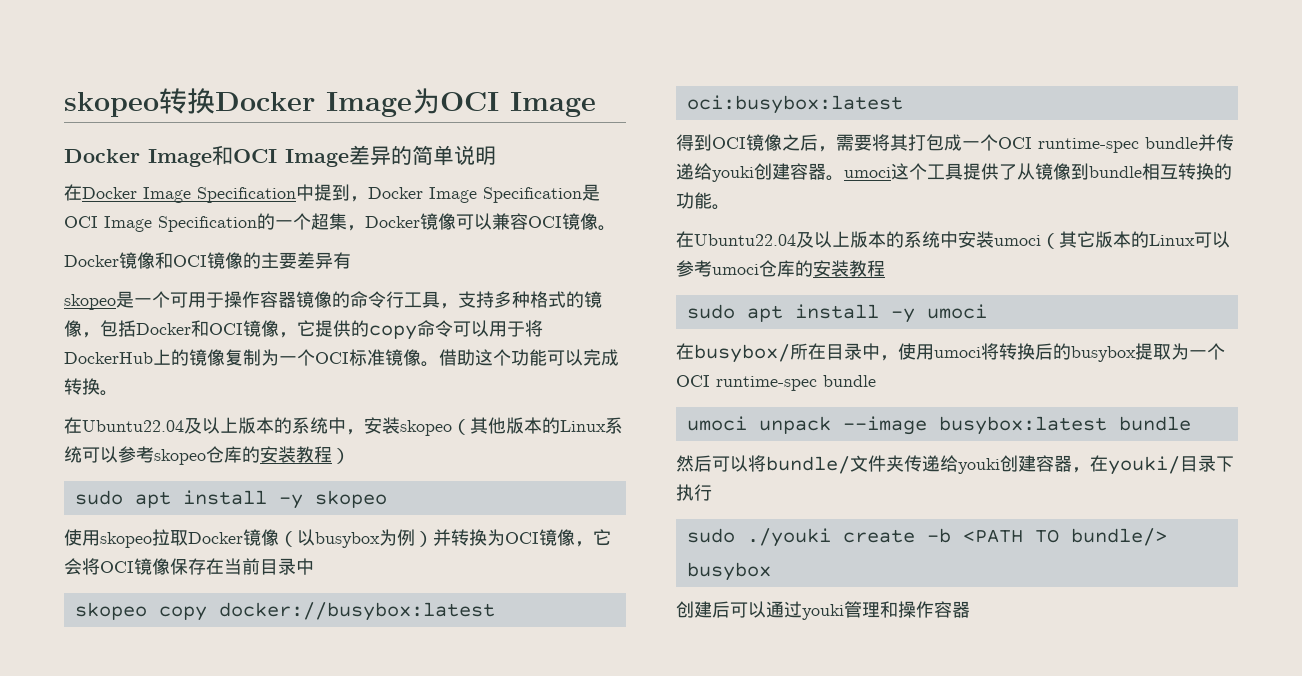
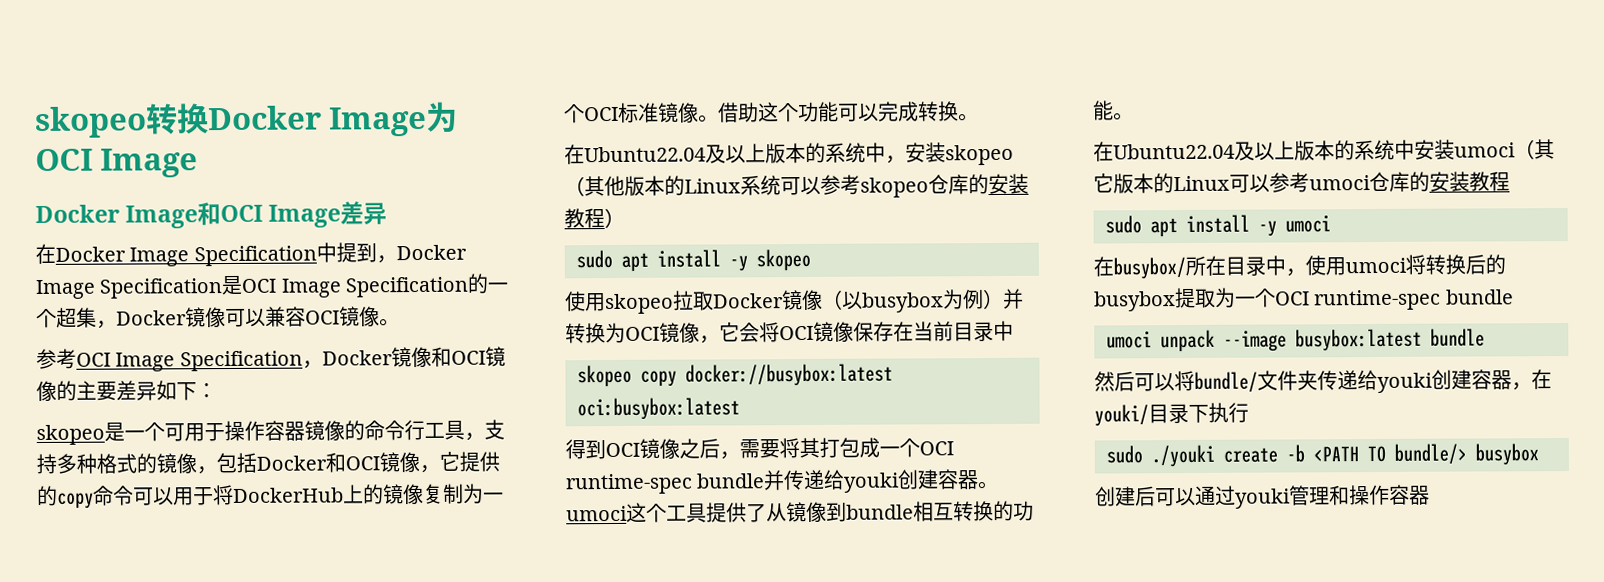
[391,145,496,166] 的简单说明 -> (388, 214) none
(616, 228) none -> [36,348,323,372] 参考OCI Image Specification，
[333,252,351,269] 有 -> [156,380,217,401] 如下：

